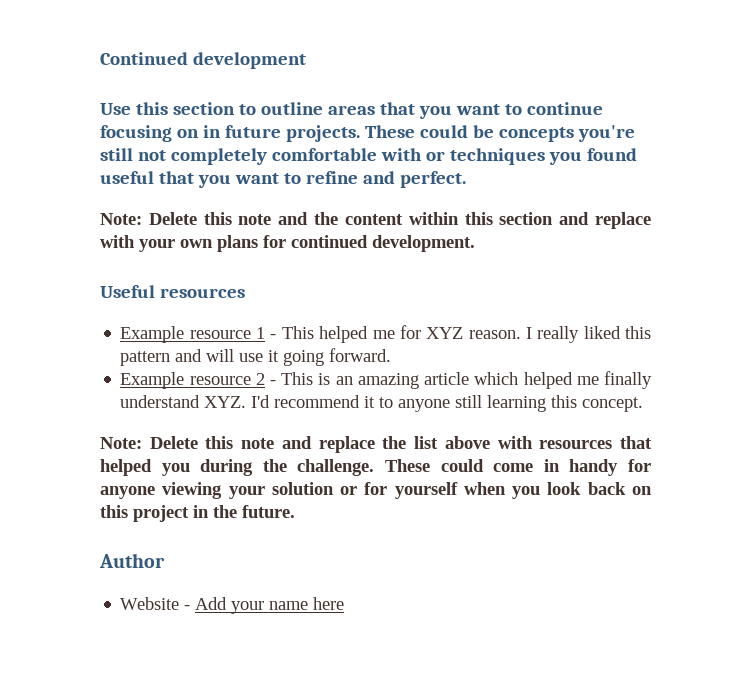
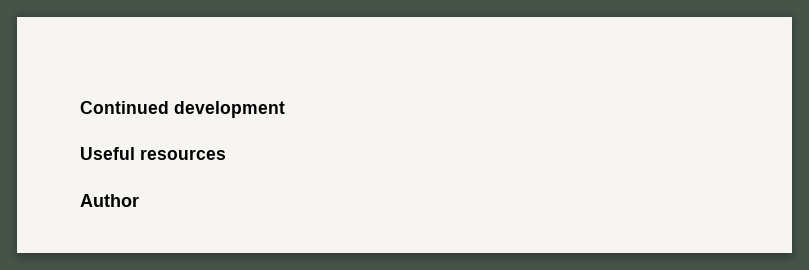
[100,102,603,119] [100,125,635,142] [100,148,637,165] [100,171,466,188] [100,212,651,229] [100,235,475,252] [100,285,245,298] [120,325,652,343] [120,348,392,366] [120,371,652,389] [120,395,644,412] [100,436,653,453] [100,459,652,476] [100,482,652,499] [100,505,295,522] [99,553,165,568] [120,597,345,614] Use this section to outline areas that you want to continue focusing on in future projects. These could be concepts you're still not completely comfortable with or techniques you found useful that you want to refine and perfect. // Note: Delete this note and the content within this section and replace with your own plans for continued development. // Useful resources // Example resource 1 - This helped me for XYZ reason. I really liked this pattern and will use it going forward. // Example resource 2 - This is an amazing article which helped me finally understand XYZ. I'd recommend it to anyone still learning this concept. // Note: Delete this note and replace the list above with resources that helped you during the challenge. These could come in handy for anyone viewing your solution or for yourself when you look back on this project in the future. // Author // Website - Add your name here -> [80,147,226,160] [80,194,139,207] Useful resources // Author

